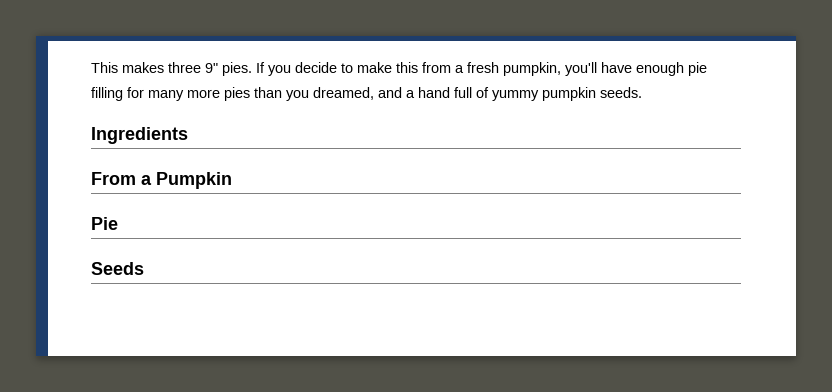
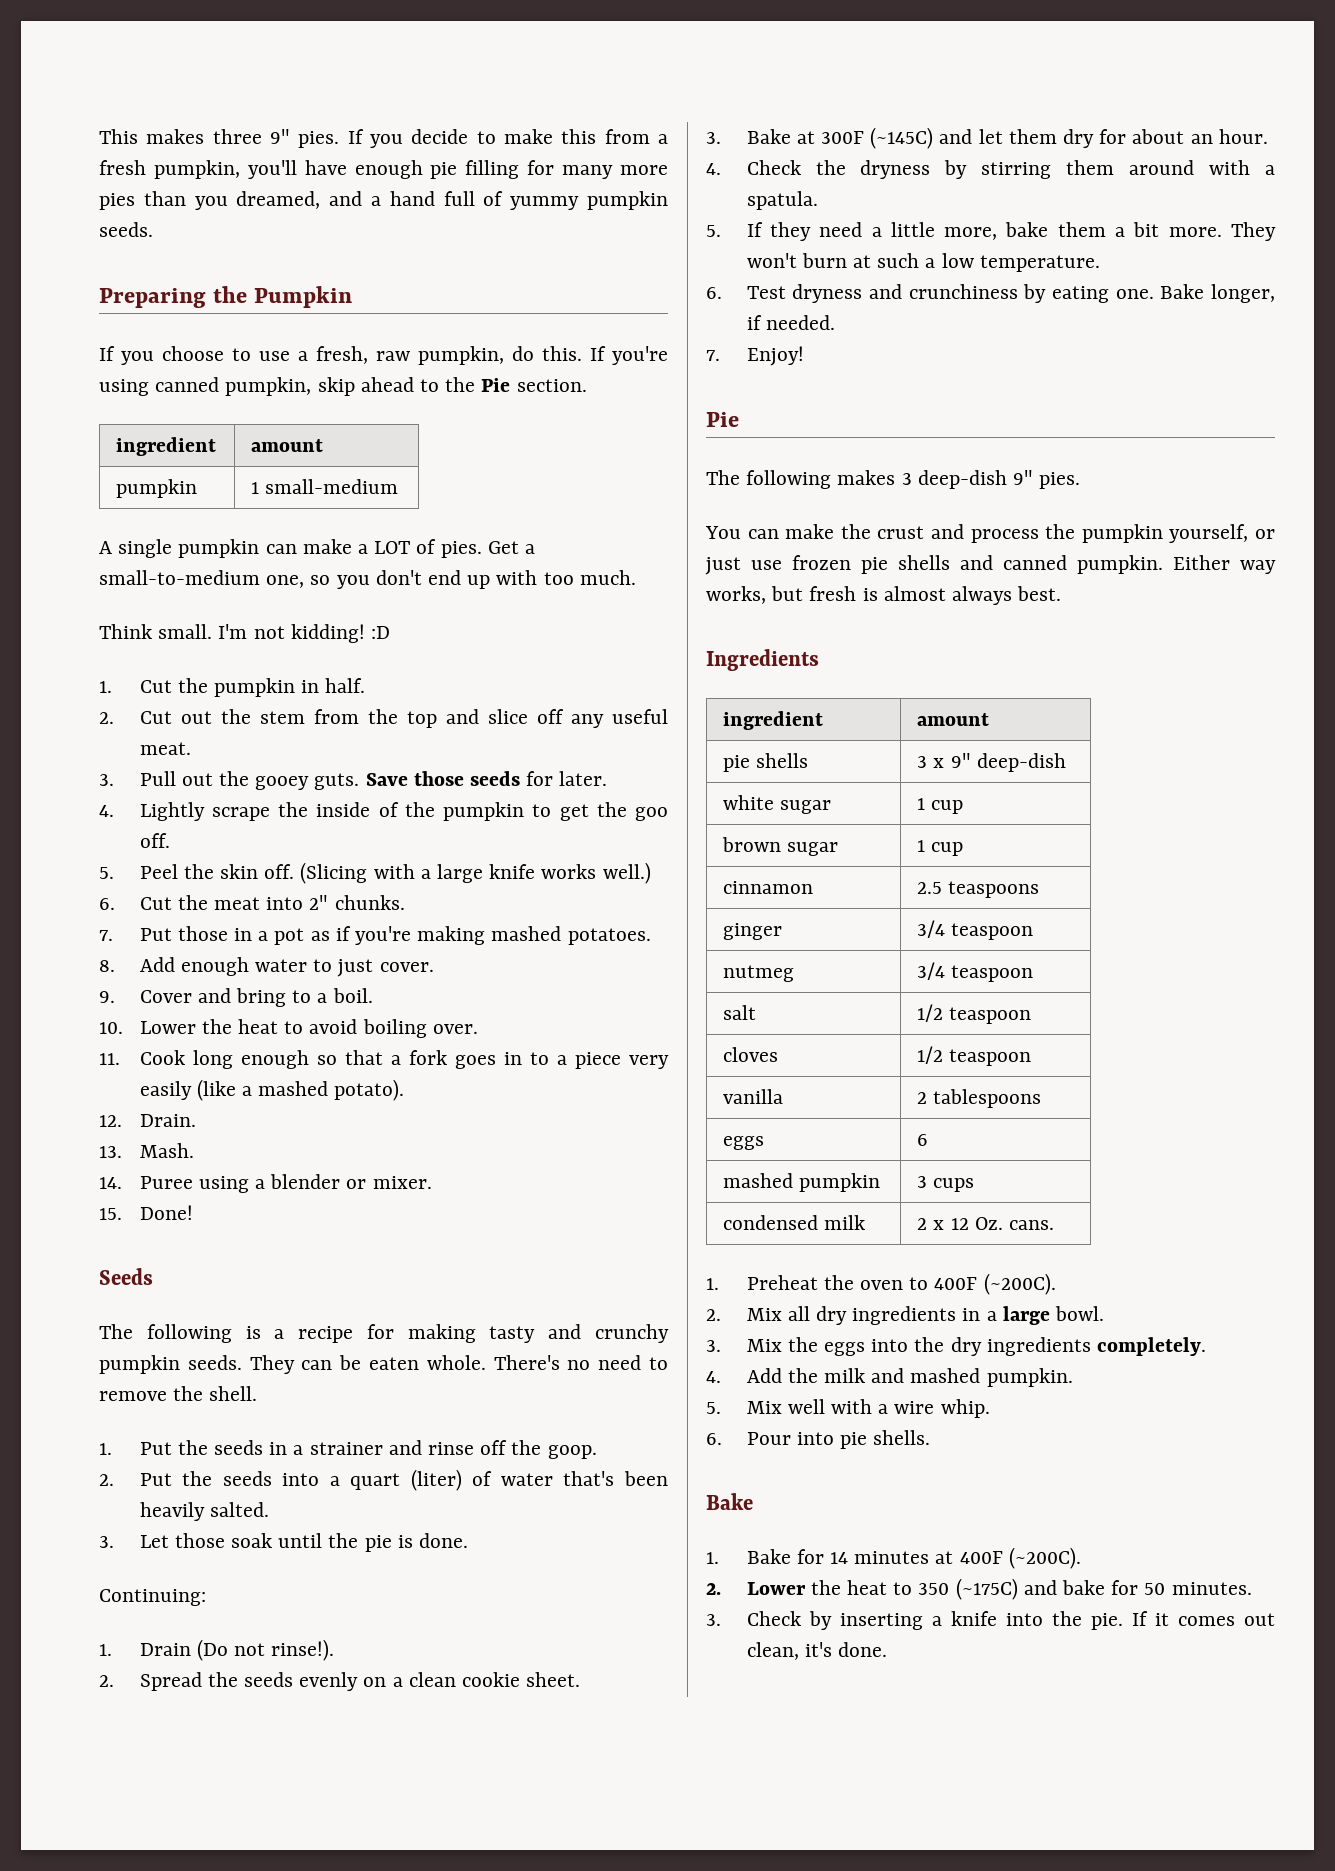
[91,127,188,144] [91,172,232,189] [91,217,118,230] [91,262,144,275] Ingredients // From a Pumpkin // Pie // Seeds -> [99,286,352,308] [99,346,668,365] [99,377,587,396] [116,437,217,456] [251,439,324,452] [116,479,198,498] [251,479,399,494] [99,539,536,558] [99,570,636,589] [99,624,391,643] [99,678,366,697] [99,709,668,728] [139,742,191,755] [99,771,608,790] [99,802,668,821] [139,833,170,848] [99,862,651,884] [99,895,405,910] [99,926,651,945] [99,957,434,977] [99,988,373,1007] [99,1019,478,1038] [99,1050,669,1069] [139,1079,405,1101] [99,1114,196,1127] [99,1143,194,1158] [99,1174,432,1193] [99,1205,193,1220] [99,1268,153,1285] [99,1324,669,1343] [99,1355,668,1374] [99,1386,258,1401] [99,1440,597,1459] [99,1469,669,1491] [139,1502,269,1521] [99,1533,469,1552] [99,1589,206,1606] [99,1639,335,1661] [99,1672,581,1691] [706,127,1268,149] [706,160,1275,179] [746,191,818,210] [706,222,1276,241] [746,253,1100,272] [706,284,1275,303] [746,315,835,330] [706,346,804,366] [706,412,739,427] [706,470,1081,489] [705,524,1275,543] [705,555,1276,575] [706,586,1062,605] [706,649,819,671] [723,711,824,730] [917,713,990,726] [723,753,809,772] [917,753,1066,772] [723,795,832,814] [917,798,964,814] [722,837,839,856] [917,840,964,856] [723,881,814,894] [917,881,1040,898] [723,923,783,940] [917,920,1034,940] [723,965,795,982] [917,962,1034,982] [723,1005,757,1020] [917,1004,1032,1024] [723,1047,779,1062] [917,1046,1032,1066] [723,1089,784,1104] [917,1089,1042,1108] [723,1136,765,1150] [917,1134,929,1146] [723,1173,881,1192] [917,1176,975,1192] [723,1215,866,1230] [917,1217,1055,1230] [706,1273,1056,1295] [706,1306,1105,1325] [706,1337,1207,1356] [706,1368,1073,1387] [706,1399,990,1418] [706,1430,931,1449] [706,1493,753,1510] [706,1547,1081,1569] [706,1578,1252,1600] [706,1611,1275,1630] [746,1642,888,1660] Preparing the Pumpkin // If you choose to use a fresh, raw pumpkin, do this. If you're using canned pumpkin, skip ahead to the Pie section. // ingredient | amount // pumpkin | 1 small-medium // A single pumpkin can make a LOT of pies. Get a small-to-medium one, so you don't end up with too much. // Think small. I'm not kidding! :D // 1. Cut the pumpkin in half. // 2. Cut out the stem from the top and slice off any useful meat. // 3. Pull out the gooey guts. Save those seeds for later. // 4. Lightly scrape the inside of the pumpkin to get the goo off. // 5. Peel the skin off. (Slicing with a large knife works well.) // 6. Cut the meat into 2" chunks. // 7. Put those in a pot as if you're making mashed potatoes. // 8. Add enough water to just cover. // 9. Cover and bring to a boil. // 10. Lower the heat to avoid boiling over. // 11. Cook long enough so that a fork goes in to a piece very easily (like a mashed potato). // 12. Drain. // 13. Mash. // 14. Puree using a blender or mixer. // 15. Done! // Seeds // The following is a recipe for making tasty and crunchy pumpkin seeds. They can be eaten whole. There's no need to remove the shell. // 1. Put the seeds in a strainer and rinse off the goop. // 2. Put the seeds into a quart (liter) of water that's been heavily salted. // 3. Let those soak until the pie is done. // Continuing: // 1. Drain (Do not rinse!). // 2. Spread the seeds evenly on a clean cookie sheet. // 3. Bake at 300F (~145C) and let them dry for about an hour. // 4. Check the dryness by stirring them around with a spatula. // 5. If they need a little more, bake them a bit more. They won't burn at such a low temperature. // 6. Test dryness and crunchiness by eating one. Bake longer, if needed. // 7. Enjoy! // Pie // The following makes 3 deep-dish 9" pies. // You can make the crust and process the pumpkin yourself, or just use frozen pie shells and canned pumpkin. Either way works, but fresh is almost always best. // Ingredients // ingredient | amount // pie shells | 3 x 9" deep-dish // white sugar | 1 cup // brown sugar | 1 cup // cinnamon | 2.5 teaspoons // ginger | 3/4 teaspoon // nutmeg | 3/4 teaspoon // salt | 1/2 teaspoon // cloves | 1/2 teaspoon // vanilla | 2 tablespoons // eggs | 6 // mashed pumpkin | 3 cups // condensed milk | 2 x 12 Oz. cans. // 1. Preheat the oven to 400F (~200C). // 2. Mix all dry ingredients in a large bowl. // 3. Mix the eggs into the dry ingredients completely. // 4. Add the milk and mashed pumpkin. // 5. Mix well with a wire whip. // 6. Pour into pie shells. // Bake // 1. Bake for 14 minutes at 400F (~200C). // 2. Lower the heat to 350 (~175C) and bake for 50 minutes. // 3. Check by inserting a knife into the pie. If it comes out clean, it's done.

